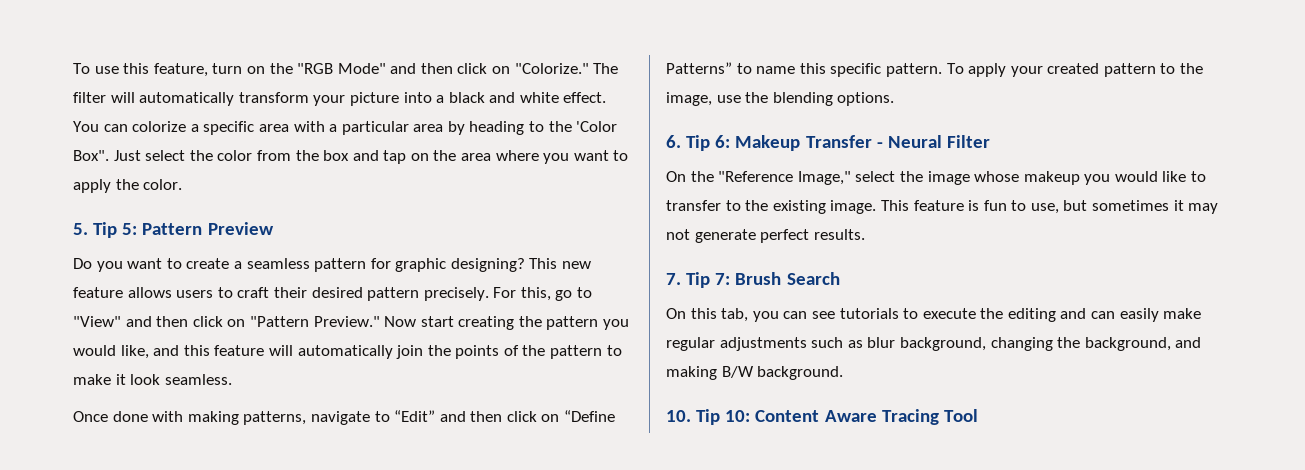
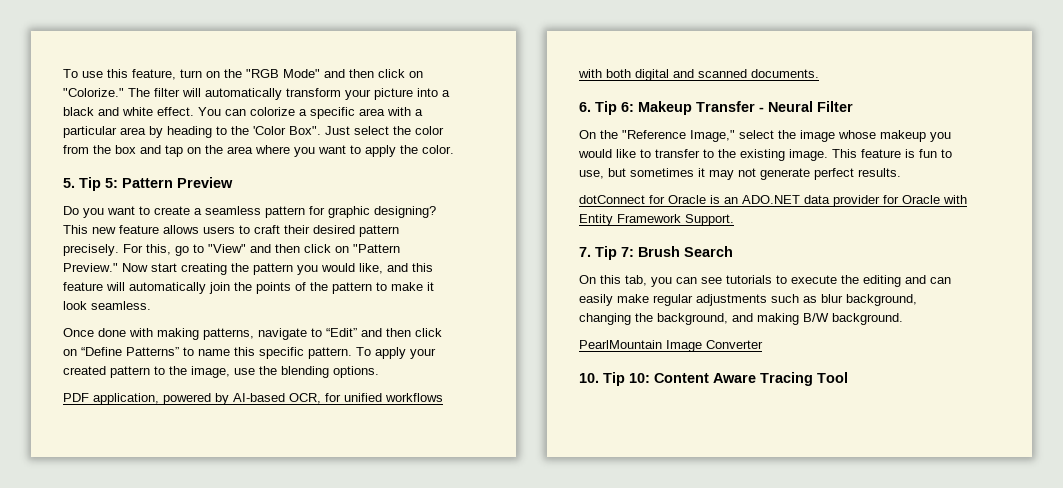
(895, 99) none -> [63,393,443,405] [578,69,819,81] // PDF application, powered by AI-based OCR, for unified workflows with both digital and scanned documents.
(865, 234) none -> [579,195,967,207] [579,214,734,226] // dotConnect for Oracle is an ADO.NET data provider for Oracle with Entity Framework Support.
(844, 373) none -> [579,340,763,352] // PearlMountain Image Converter

